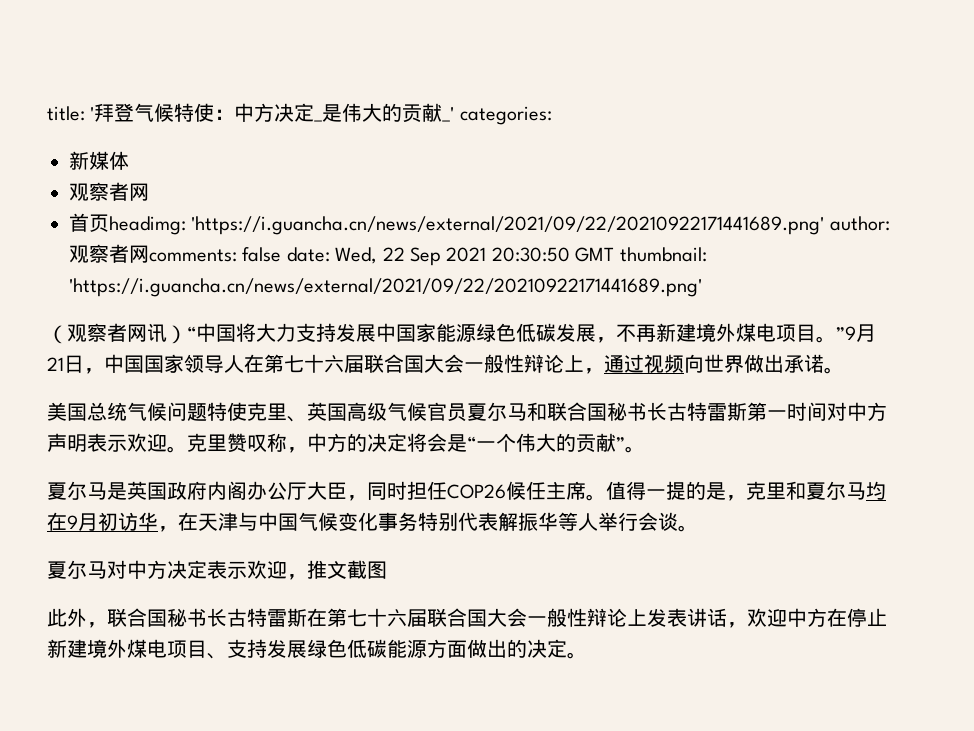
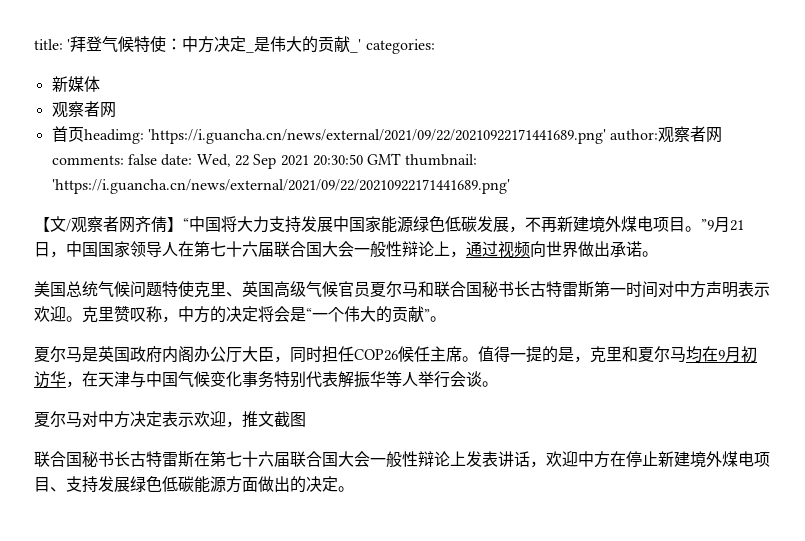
[47,323,187,344] （观察者网讯） -> [34,216,183,233] 【文/观察者网齐倩】
[47,608,107,628] 此外， -> (306, 419) none

